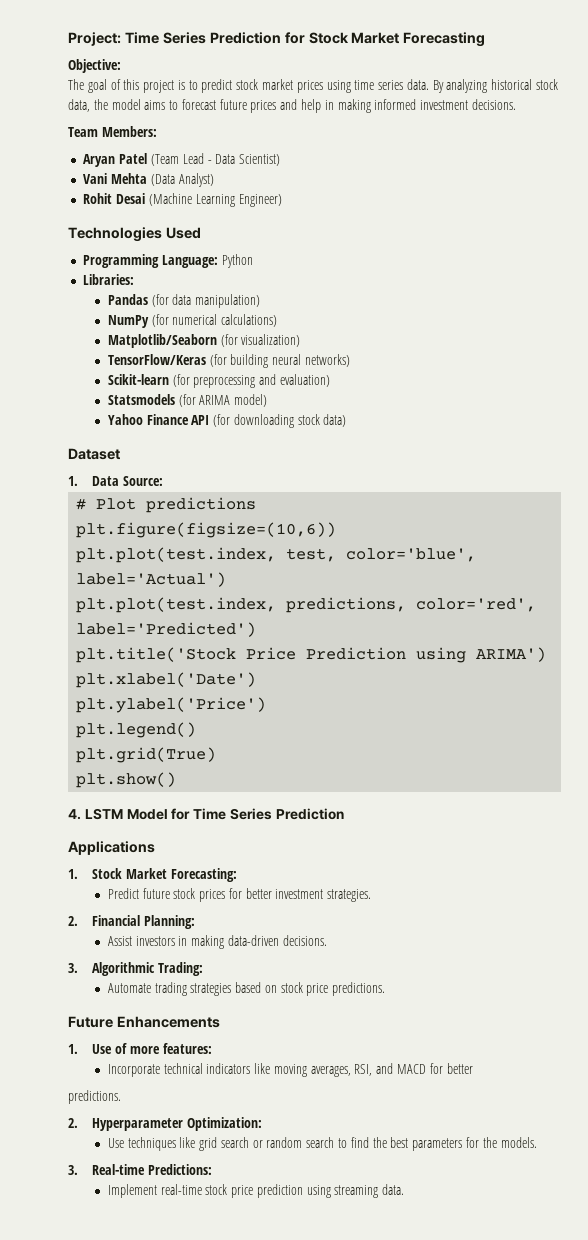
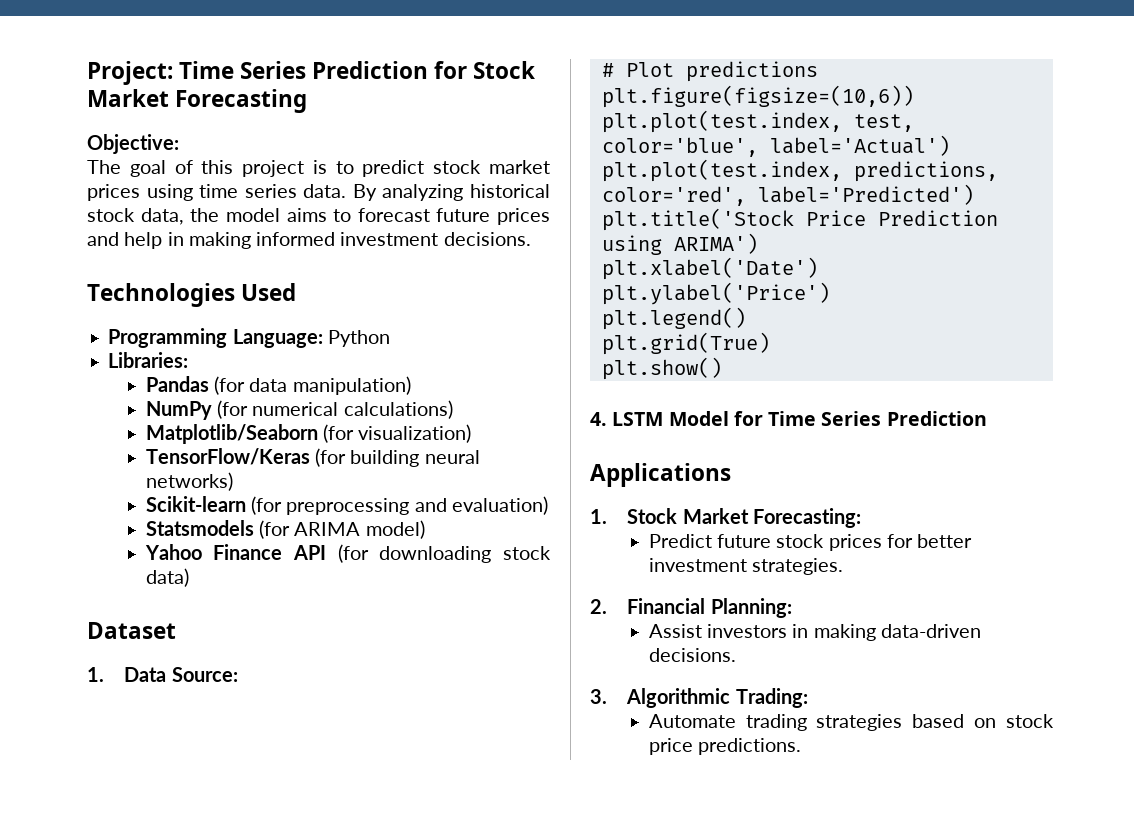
[68,126,157,137] [83,153,281,167] [83,173,214,187] [83,193,282,207] // Team Members: // Aryan Patel (Team Lead - Data Scientist) // Vani Mehta (Data Analyst) // Rohit Desai (Machine Learning Engineer) -> (531, 239) none
[68,1016,220,1028] [68,1043,212,1054] [107,1063,473,1077] [68,1090,121,1104] [68,1117,263,1131] [107,1137,537,1151] [68,1164,213,1175] [107,1184,405,1198] // Future Enhancements // 1. Use of more features: // Incorporate technical indicators like moving averages, RSI, and MACD for better // predictions. // 2. Hyperparameter Optimization: // Use techniques like grid search or random search to find the best parameters for the models. // 3. Real-time Predictions: // Implement real-time stock price prediction using streaming data. -> (801, 746) none

